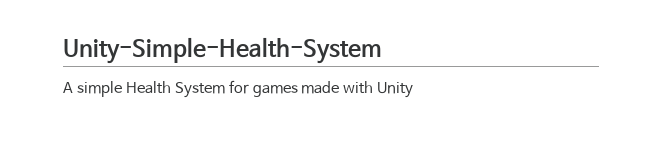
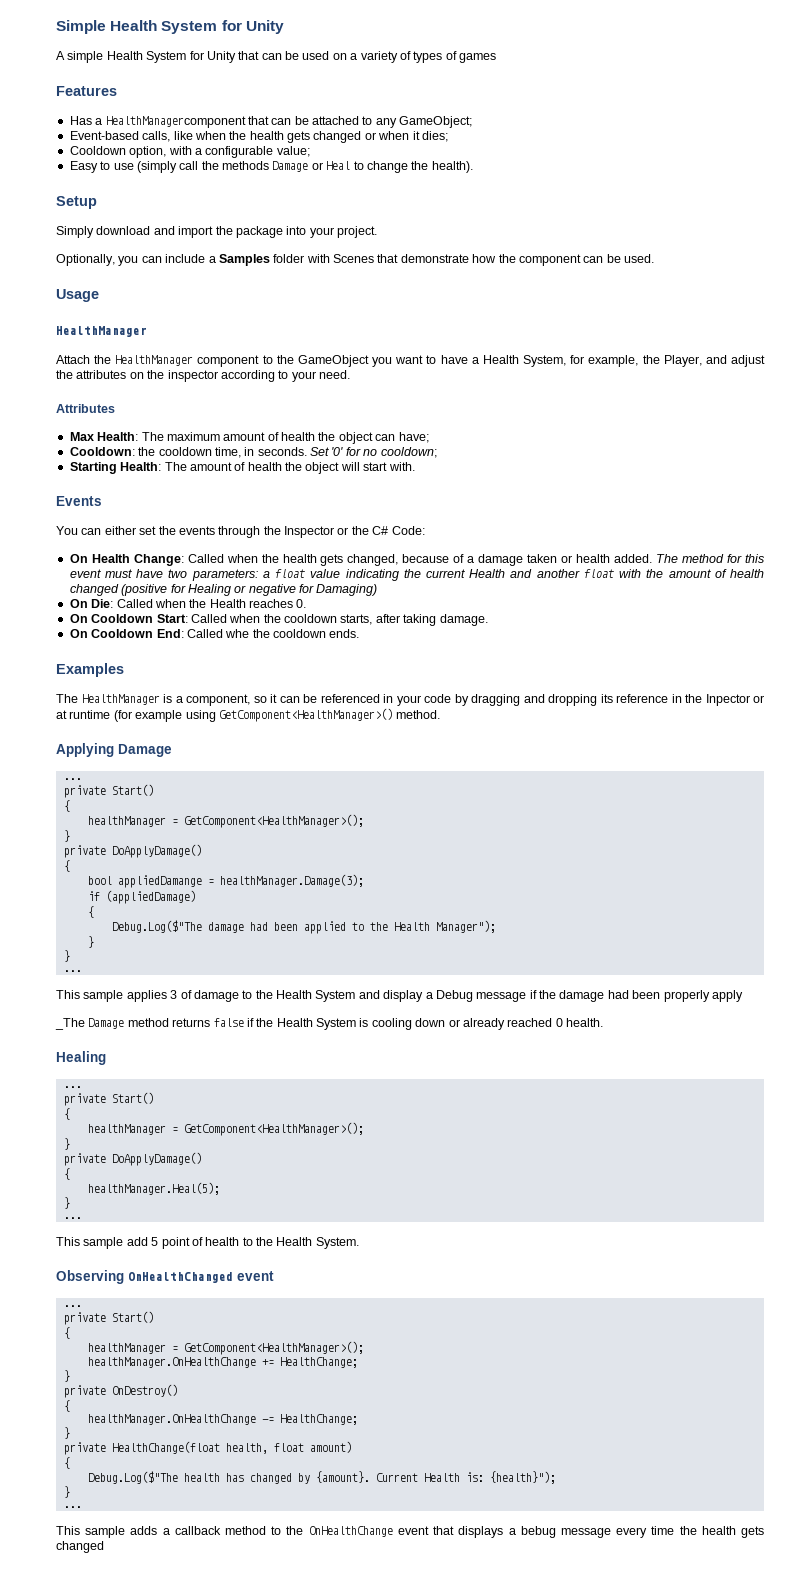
[63,37,382,64] Unity-Simple-Health-System -> [56,20,284,34] Simple Health System for Unity
[252,81,414,98] games made with Unity -> [206,51,496,63] [56,86,117,96] [69,116,473,128] [69,131,448,143] [69,146,310,158] [69,161,473,173] [56,196,97,209] [56,226,377,238] [56,254,654,266] [56,289,99,302] [56,326,147,337] [56,355,765,367] [56,370,350,382] [56,404,115,413] [69,432,429,444] [69,447,437,458] [69,462,415,474] [56,496,102,506] [56,526,425,538] [69,554,764,566] [69,569,765,581] [69,584,378,596] [69,599,307,608] [69,614,488,626] [69,629,360,638] [56,663,124,677] [56,694,764,706] [56,708,441,722] [56,743,172,757] [63,778,82,780] [63,784,154,798] [63,800,70,812] [87,814,364,828] [63,830,70,842] [63,844,202,858] [63,860,70,872] [87,874,364,888] [87,890,196,904] [87,906,94,918] [111,920,496,934] [87,936,94,948] [63,950,70,962] [63,970,82,972] [56,990,743,1002] [55,1018,603,1030] [56,1051,106,1065] [63,1086,82,1088] [63,1092,154,1106] [63,1108,70,1120] [87,1122,364,1136] [63,1138,70,1150] [63,1152,202,1166] [63,1168,70,1180] [87,1182,220,1195] [63,1197,70,1209] [63,1217,82,1219] [56,1237,359,1249] [56,1270,274,1284] [63,1305,82,1307] [63,1311,154,1325] [63,1327,70,1339] [87,1341,364,1355] [87,1357,358,1368] [63,1370,70,1382] [63,1384,178,1398] [63,1400,70,1412] [87,1414,358,1425] [63,1427,70,1439] [63,1441,352,1455] [63,1457,70,1469] [87,1471,556,1484] [63,1486,70,1498] [63,1506,82,1508] [56,1526,765,1538] [56,1541,104,1553] Unity that can be used on a variety of types of games // Features // Has a HealthManagercomponent that can be attached to any GameObject; // Event-based calls, like when the health gets changed or when it dies; // Cooldown option, with a configurable value; // Easy to use (simply call the methods Damage or Heal to change the health). // Setup // Simply download and import the package into your project. // Optionally, you can include a Samples folder with Scenes that demonstrate how the component can be used. // Usage // HealthManager // Attach the HealthManager component to the GameObject you want to have a Health System, for example, the Player, and adjust the attributes on the inspector according to your need. // Attributes // Max Health: The maximum amount of health the object can have; // Cooldown: the cooldown time, in seconds. Set '0' for no cooldown; // Starting Health: The amount of health the object will start with. // Events // You can either set the events through the Inspector or the C# Code: // On Health Change: Called when the health gets changed, because of a damage taken or health added. The method for this event must have two parameters: a float value indicating the current Health and another float with the amount of health changed (positive for Healing or negative for Damaging) // On Die: Called when the Health reaches 0. // On Cooldown Start: Called when the cooldown starts, after taking damage. // On Cooldown End: Called whe the cooldown ends. // Examples // The HealthManager is a component, so it can be referenced in your code by dragging and dropping its reference in the Inpector or at runtime (for example using GetComponent<HealthManager>() method. // Applying Damage // ... // private Start() // { // healthManager = GetComponent<HealthManager>(); // } // private DoApplyDamage() // { // bool appliedDamange = healthManager.Damage(3); // if (appliedDamage) // { // Debug.Log($"The damage had been applied to the Health Manager"); // } // } // ... // This sample applies 3 of damage to the Health System and display a Debug message if the damage had been properly apply // _The Damage method returns false if the Health System is cooling down or already reached 0 health. // Healing // ... // private Start() // { // healthManager = GetComponent<HealthManager>(); // } // private DoApplyDamage() // { // healthManager.Heal(5); // } // ... // This sample add 5 point of health to the Health System. // Observing OnHealthChanged event // ... // private Start() // { // healthManager = GetComponent<HealthManager>(); // healthManager.OnHealthChange += HealthChange; // } // private OnDestroy() // { // healthManager.OnHealthChange -= HealthChange; // } // private HealthChange(float health, float amount) // { // Debug.Log($"The health has changed by {amount}. Current Health is: {health}"); // } // ... // This sample adds a callback method to the OnHealthChange event that displays a bebug message every time the health gets changed

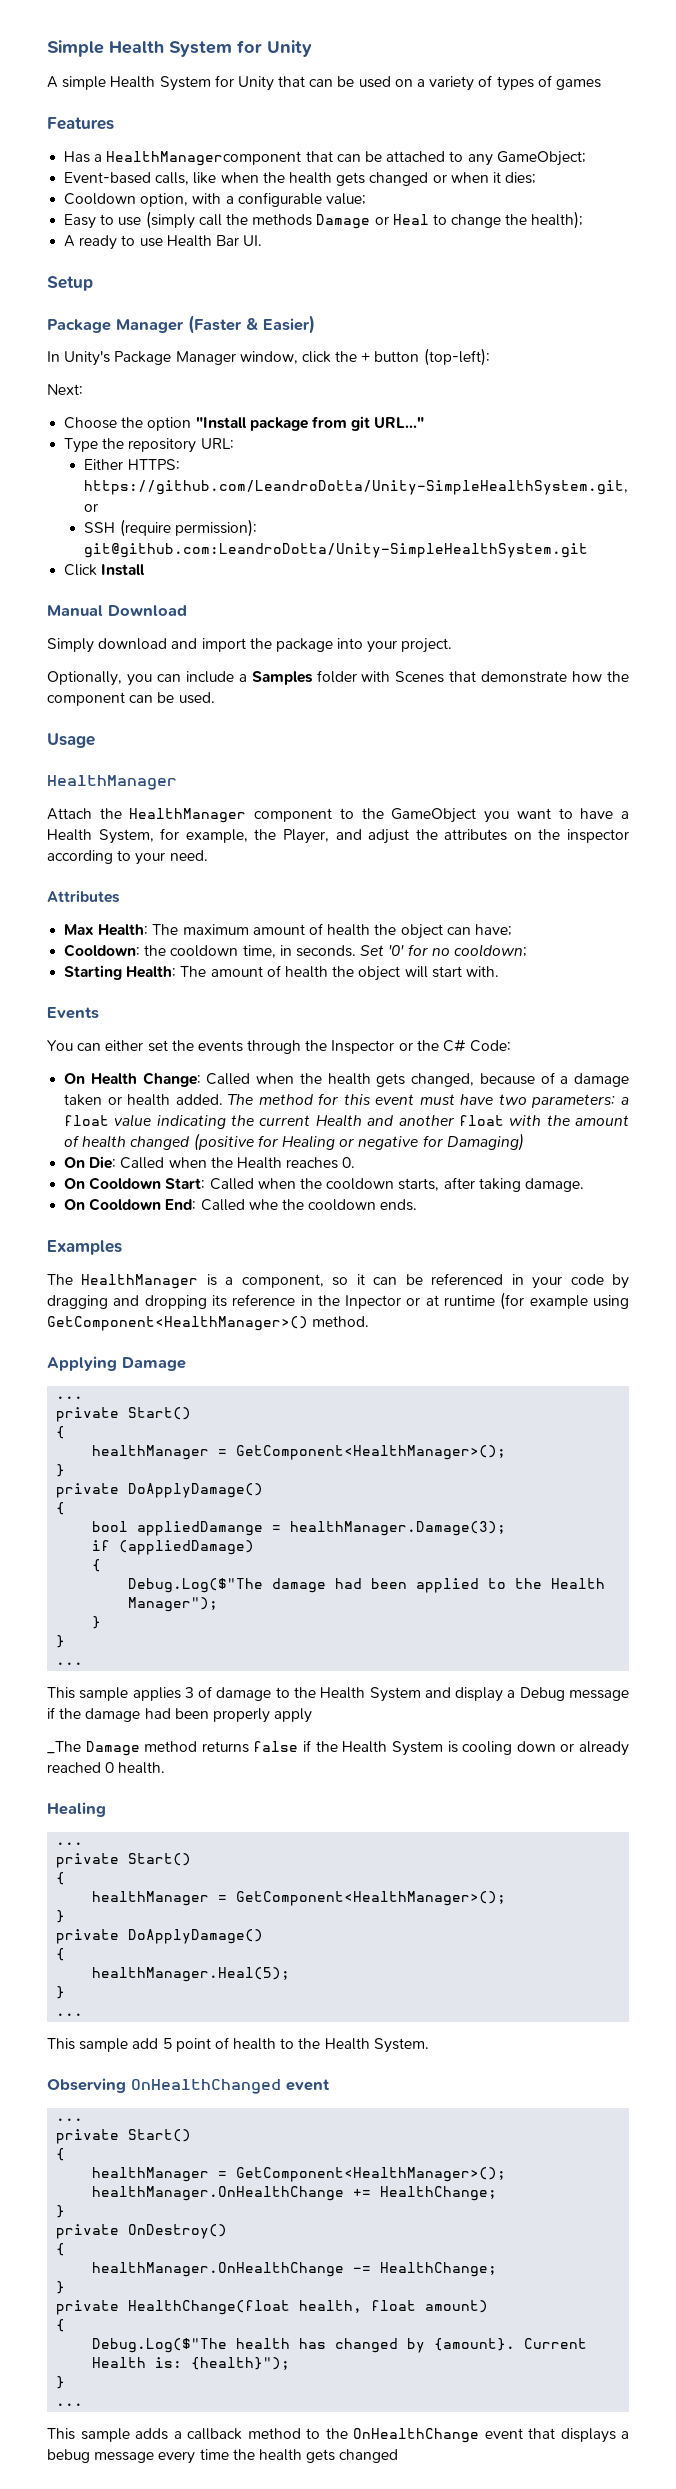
[431,161,473,173] [56,196,97,209] health). // Setup -> [531,211,584,229] [64,235,263,250] [47,276,93,291] [47,315,315,334] [47,348,490,366] [47,384,83,395] [64,416,425,431] [64,438,234,453] [84,459,180,470] [84,480,629,495] [84,503,99,512] [84,519,257,537] [84,543,589,558] [64,564,146,576] [47,605,187,616] health); // A ready to use Health Bar UI. // Setup // Package Manager (Faster & Easier) // In Unity's Package Manager window, click the + button (top-left): // Next: // Choose the option "Install package from git URL..." // Type the repository URL: // Either HTTPS: https://github.com/LeandroDotta/Unity-SimpleHealthSystem.git, or // SSH (require permission): git@github.com:LeandroDotta/Unity-SimpleHealthSystem.git // Click Install // Manual Download

